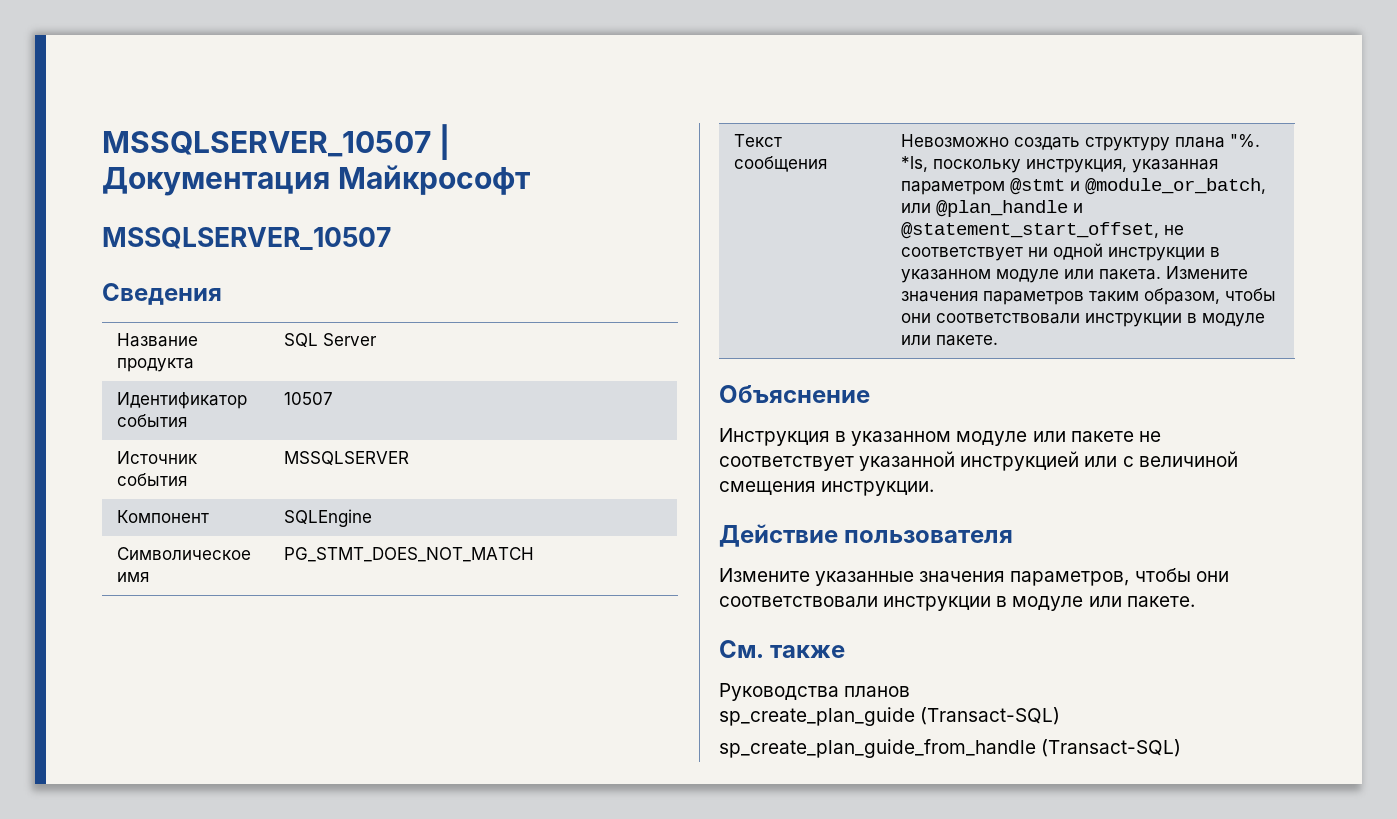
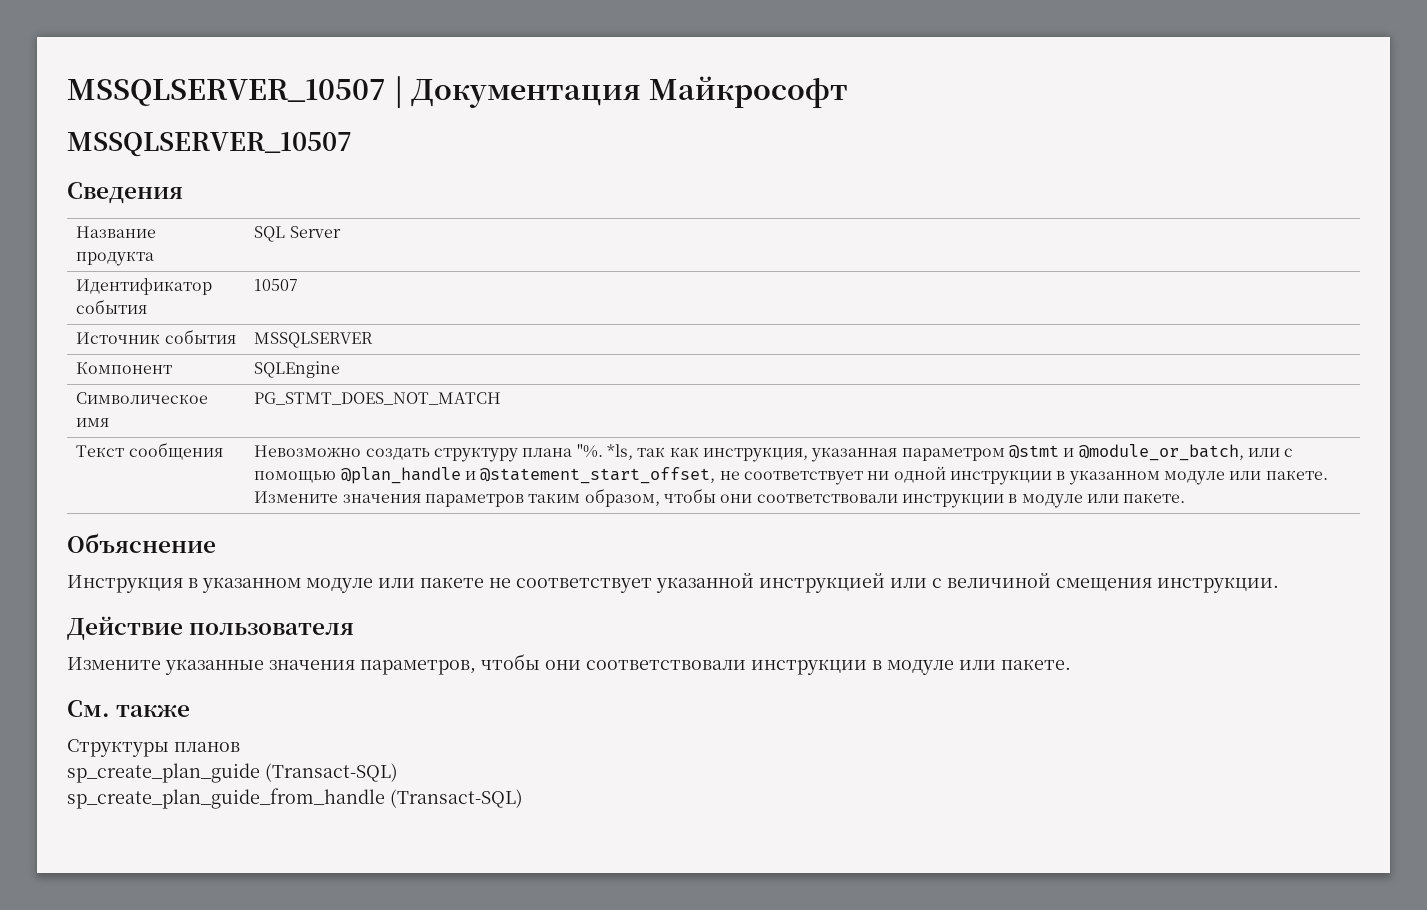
[932,159,1021,173] поскольку -> [637,447,699,457] так как
(931, 208) none -> [1284,448,1294,457] [254,471,337,483] с помощью
[1098,269,1161,280] пакета. -> [1265,470,1328,480] пакете.
[719,683,839,701] Руководства -> [67,739,169,757] Структуры

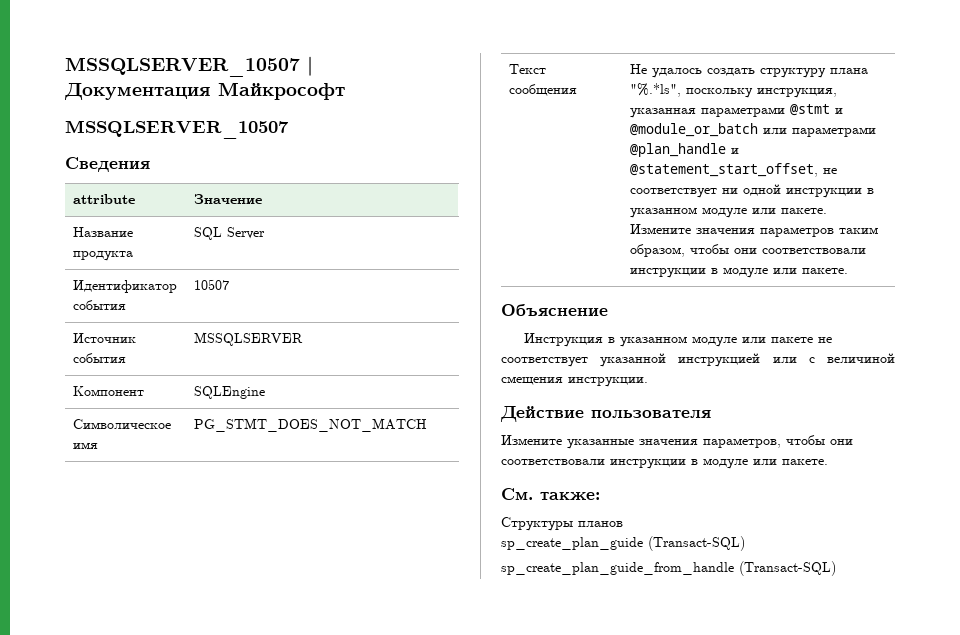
(183, 193) none -> [72,194,135,204] [193,194,262,204] // attribute | Значение
[254,445,362,457] Невозможно -> [629,64,702,78] Не удалось
[576,444,699,460] "%. *ls, так как -> [629,83,753,98] "%.*ls", поскольку
[901,448,1005,461] параметром -> [700,107,785,117] параметрами
[1078,444,1294,461] [254,471,337,483] @module_or_batch, или с помощью -> [629,123,876,137] @module_or_batch или параметрами
[116,705,191,717] также -> [540,492,600,500] также:

